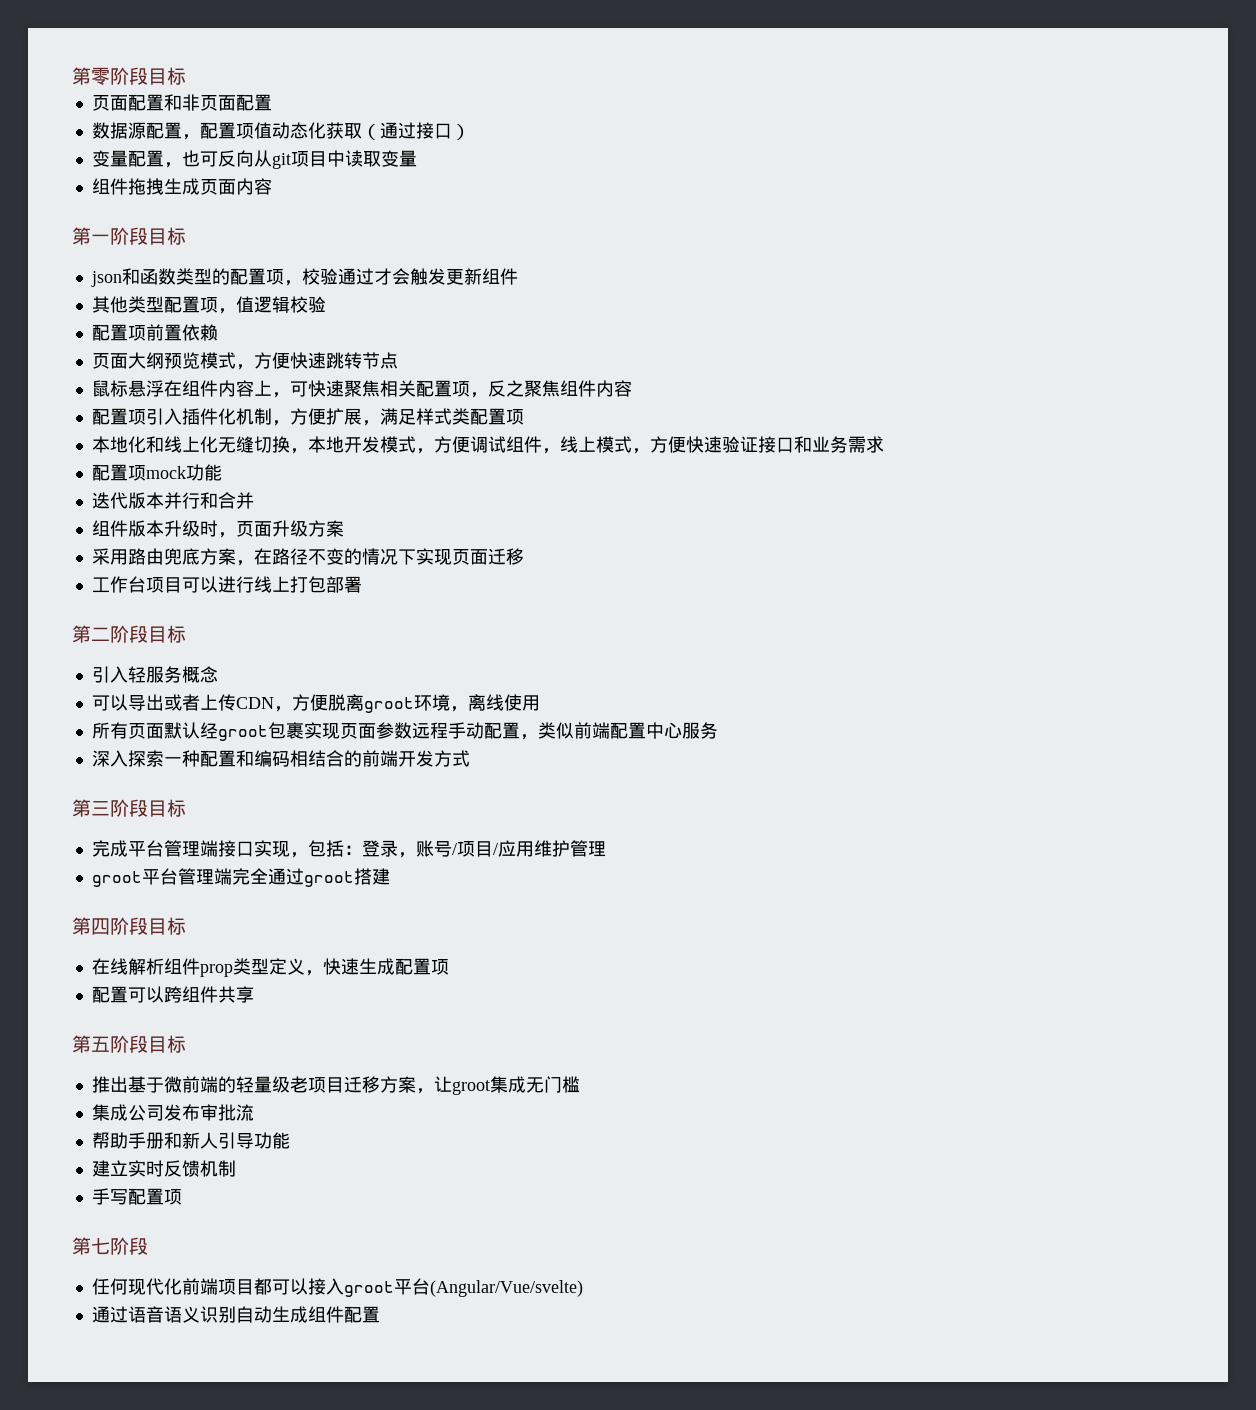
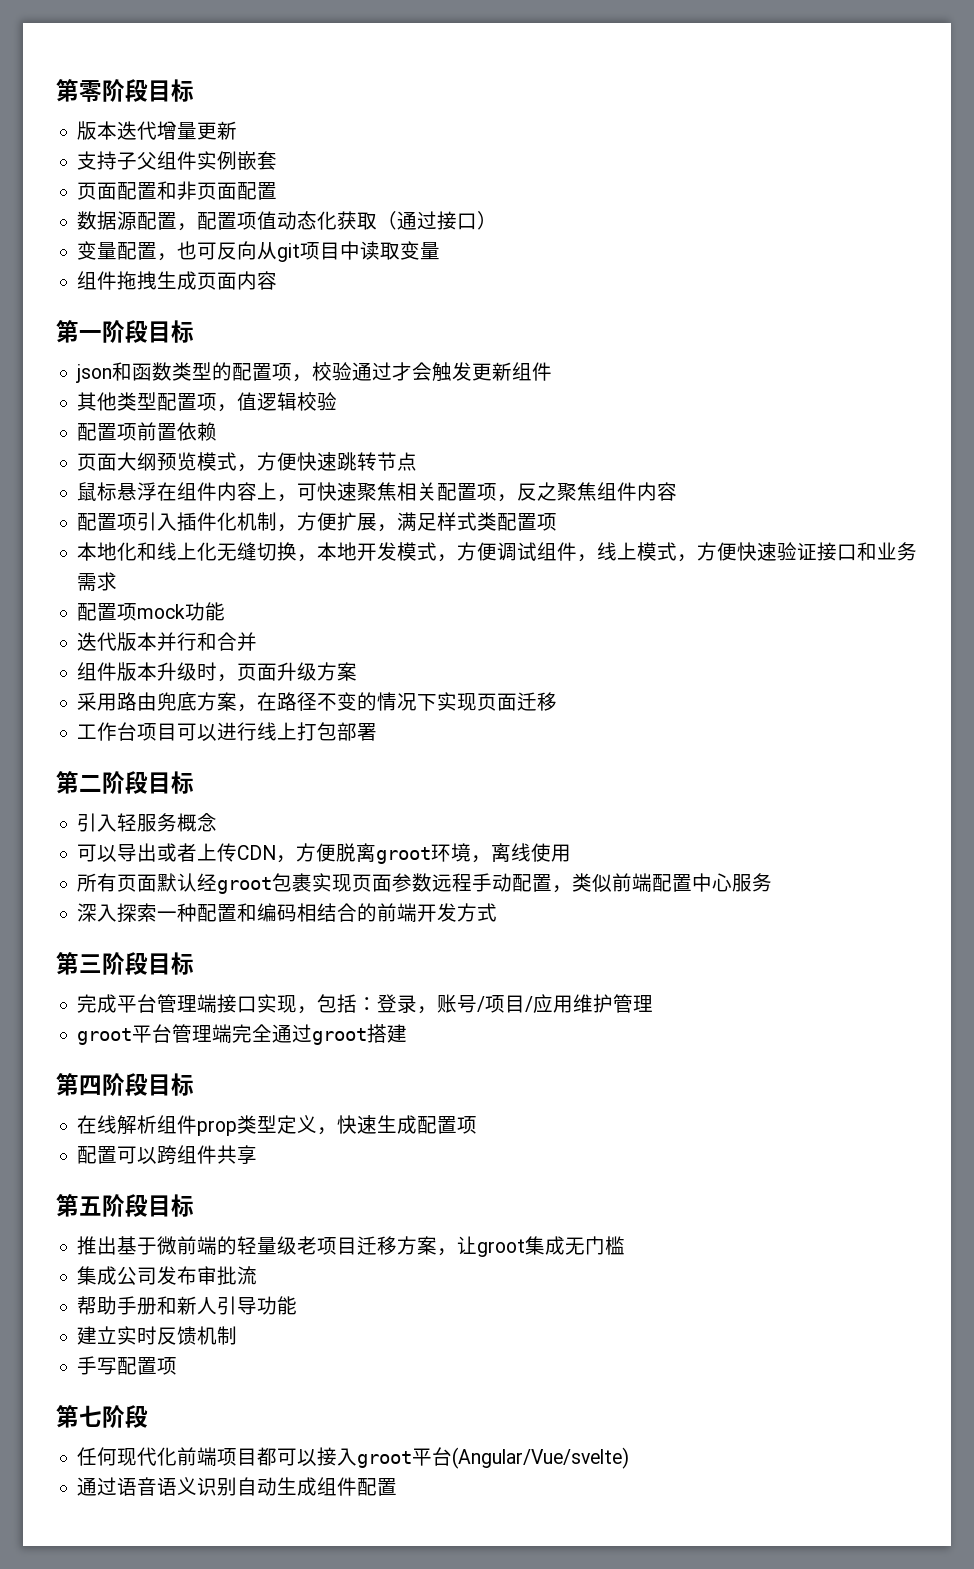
(186, 76) none -> [77,121,238,140] [77,151,278,170] // 版本迭代增量更新 // 支持子父组件实例嵌套

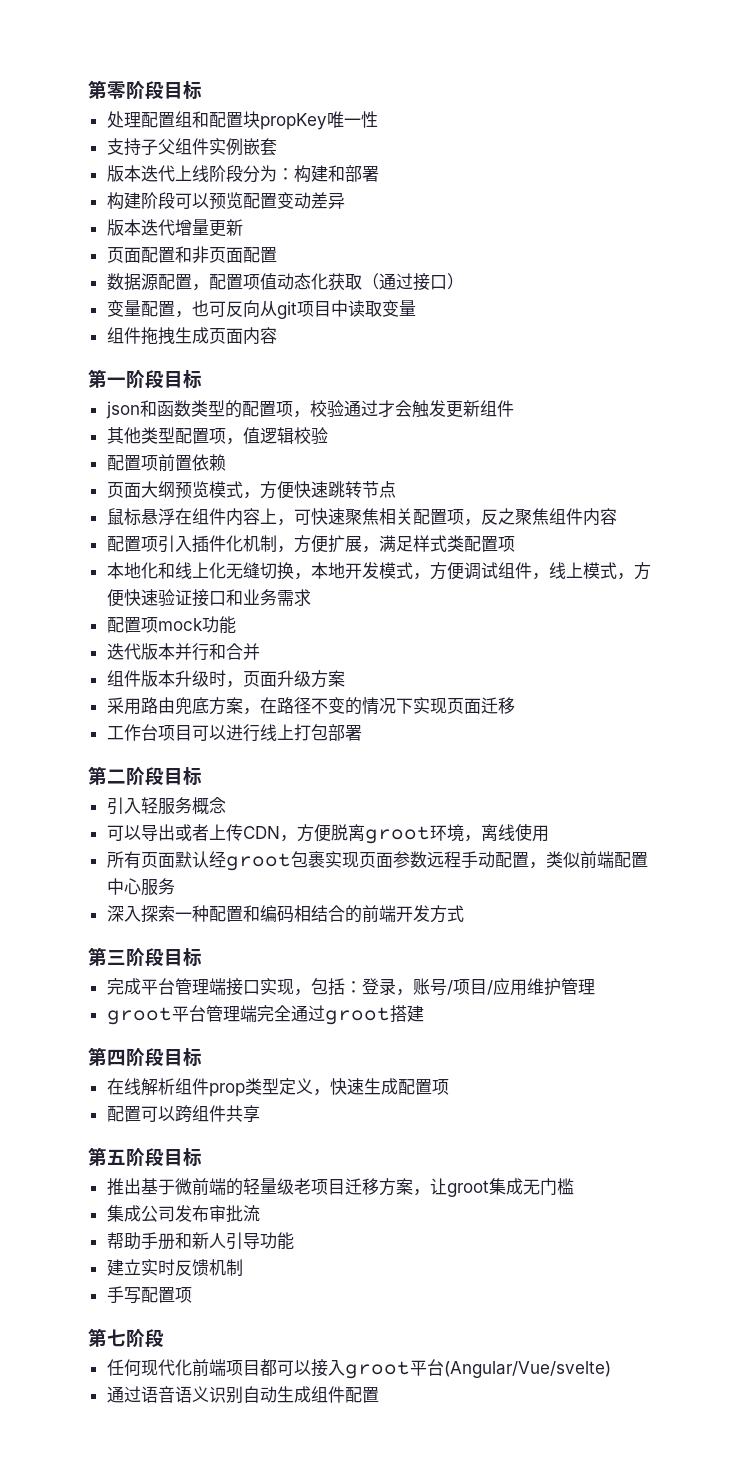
[77,121,238,140] 版本迭代增量更新 -> [106,111,378,130] 处理配置组和配置块propKey唯一性
(278, 160) none -> [106,165,379,183] [106,192,345,210] [106,219,243,237] // 版本迭代上线阶段分为：构建和部署 // 构建阶段可以预览配置变动差异 // 版本迭代增量更新

